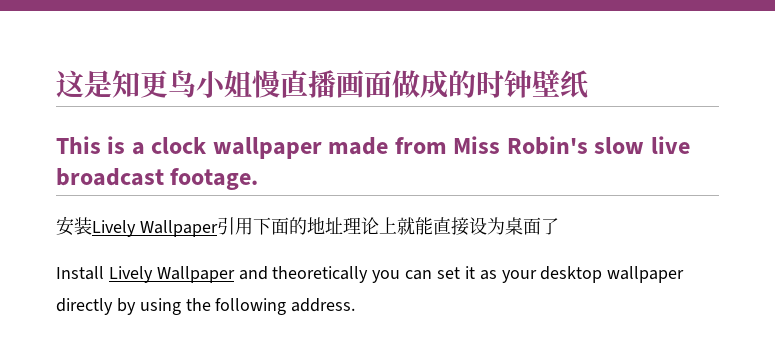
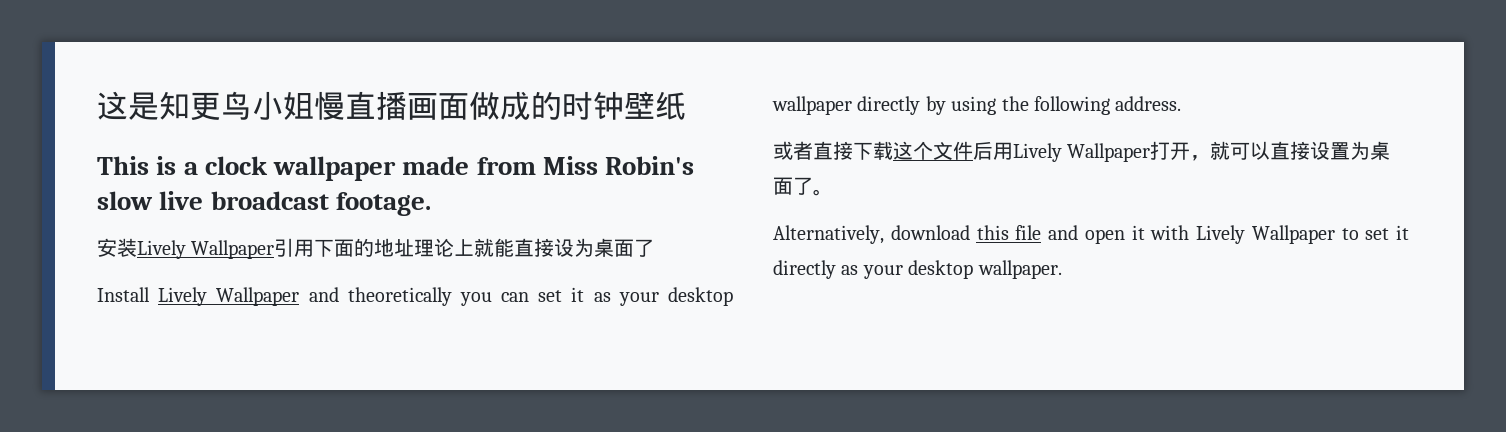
(356, 305) none -> [773,141,1391,162] [773,177,833,196] [773,225,1409,244] [773,260,1062,279] // 或者直接下载这个文件后用Lively Wallpaper打开，就可以直接设置为桌面了。 // Alternatively, download this file and open it with Lively Wallpaper to set it directly as your desktop wallpaper.

